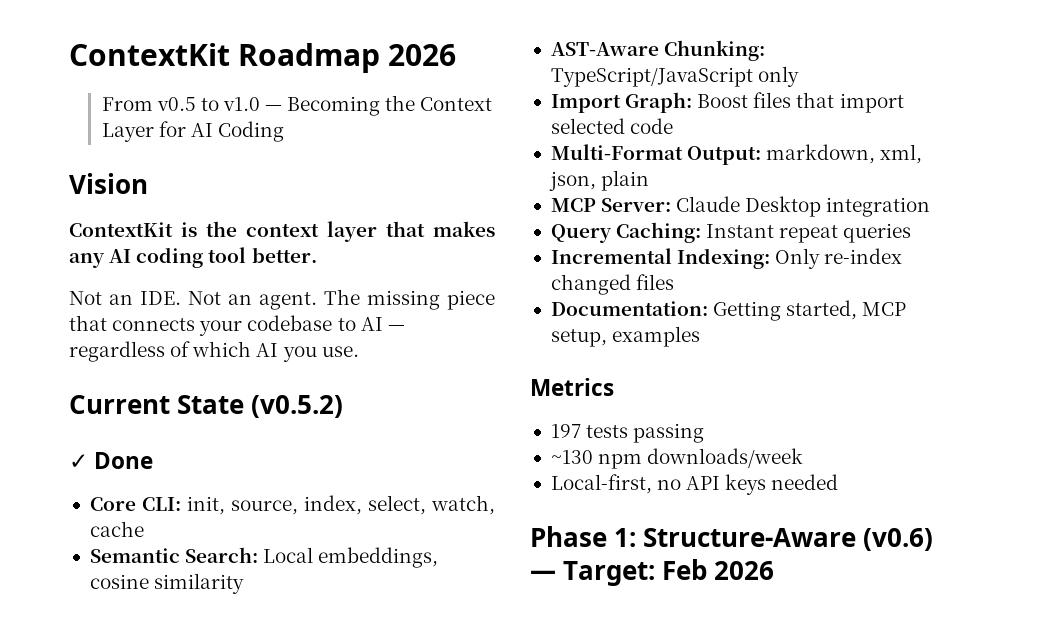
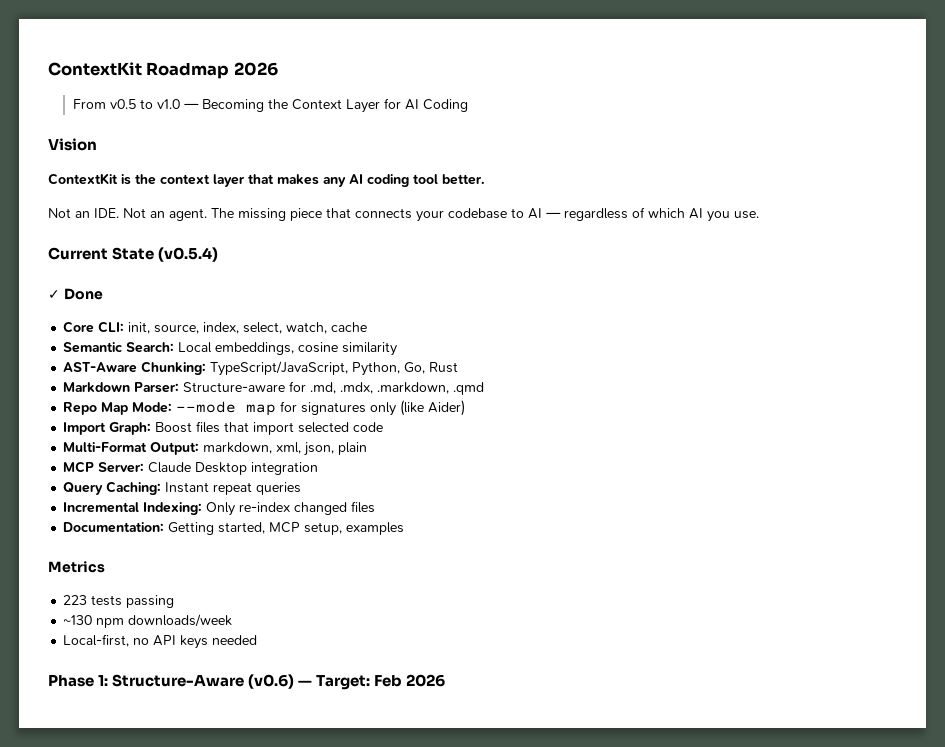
[251,395,344,418] (v0.5.2) -> [158,247,219,262] (v0.5.4)
[550,67,753,87] TypeScript/JavaScript -> [210,361,459,376] [63,381,485,395] [63,401,367,416] TypeScript/JavaScript, Python, Go, Rust // Markdown Parser: Structure-aware for .md, .mdx, .markdown, .qmd // Repo Map Mode: --mode map for signatures
(800, 76) none -> [400,400,466,416] (like Aider)
[550,424,581,438] 197 -> [63,595,88,605] 223

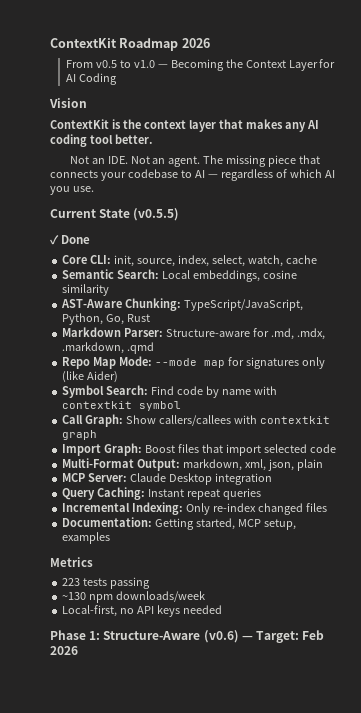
[158,247,219,262] (v0.5.4) -> [133,208,180,221] (v0.5.5)
(466, 408) none -> [62,385,277,398] [62,401,182,411] [62,414,330,427] [62,430,98,440] // Symbol Search: Find code by name with contextkit symbol // Call Graph: Show callers/callees with contextkit graph

